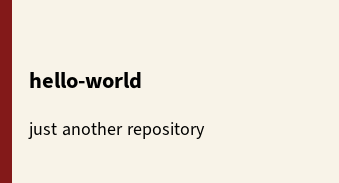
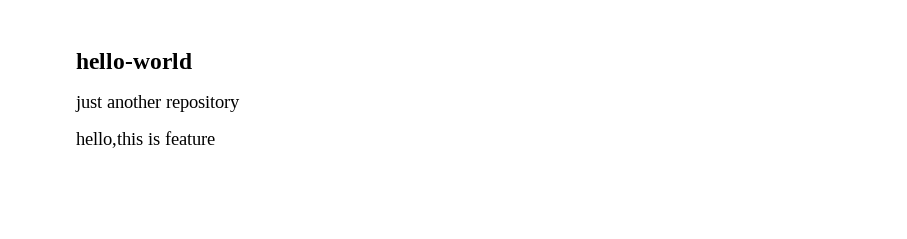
(205, 130) none -> [76,131,215,148] // hello,this is feature

